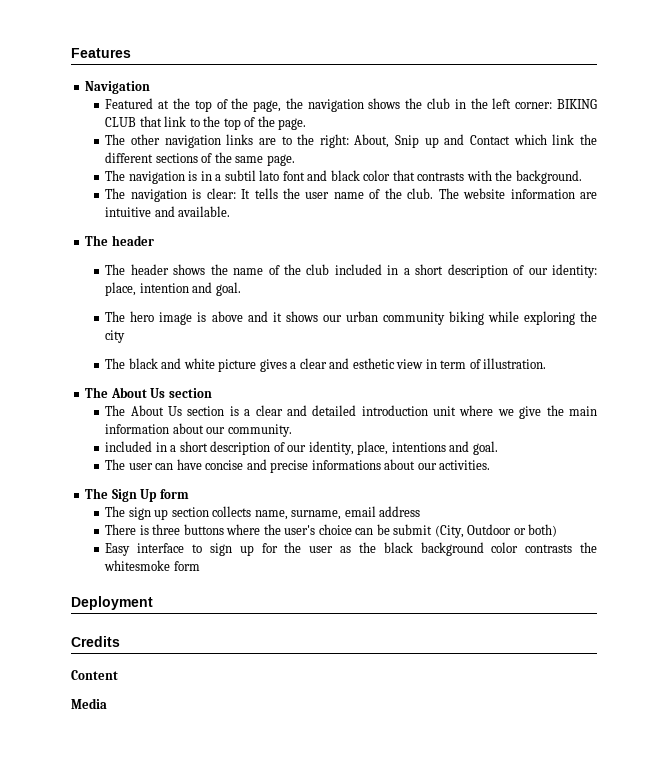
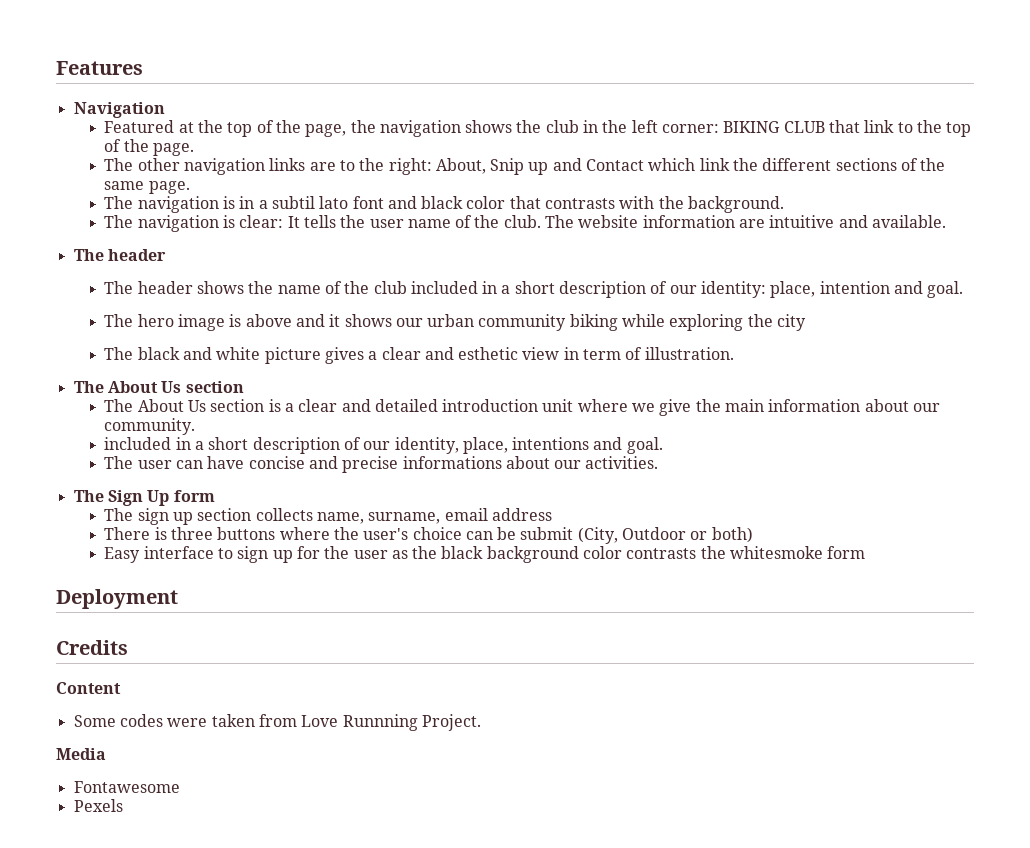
(118, 675) none -> [73,714,481,731] // Some codes were taken from Love Runnning Project.
(107, 703) none -> [73,781,180,793] [73,799,123,812] // Fontawesome // Pexels

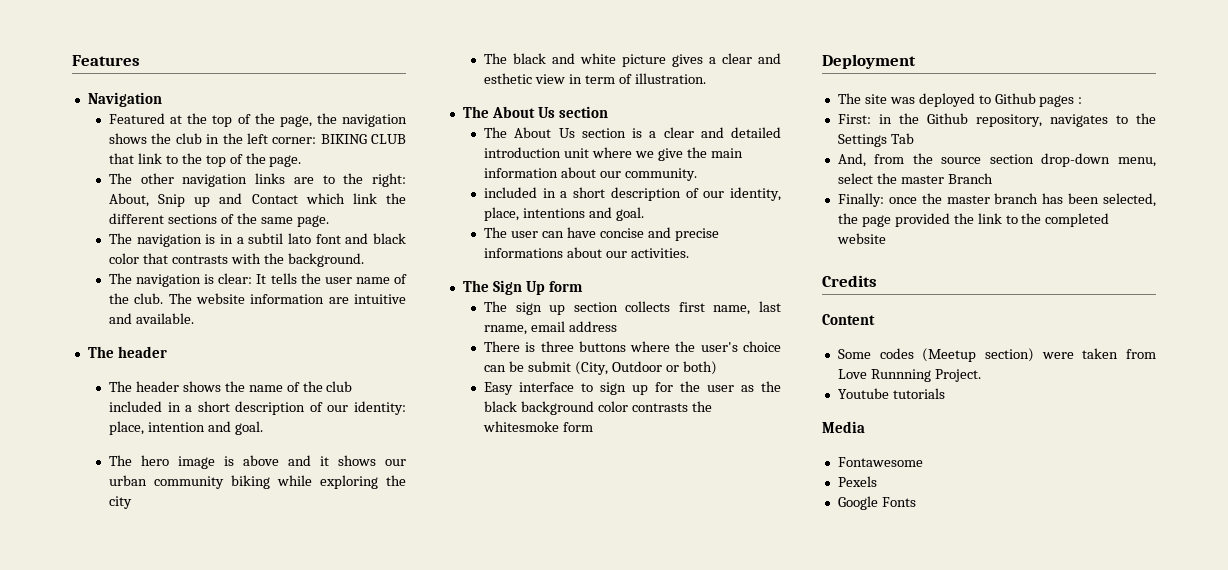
[316,512,441,524] name, surname, -> [678,301,781,315] [484,325,528,335] first name, last rname,
(178, 599) none -> [837,93,1083,107] [837,113,1156,127] [837,133,914,147] [837,153,1156,167] [837,173,993,184] [837,193,1156,207] [837,213,1110,227] [836,233,886,244] // The site was deployed to Github pages : // First: in the Github repository, navigates to the Settings Tab // And, from the source section drop-down menu, select the master Branch // Finally: once the master branch has been selected, the page provided the link to the completed website
(163, 720) none -> [922,348,1034,362] (Meetup section)
(481, 722) none -> [837,388,945,399] // Youtube tutorials
(123, 805) none -> [837,496,916,510] // Google Fonts

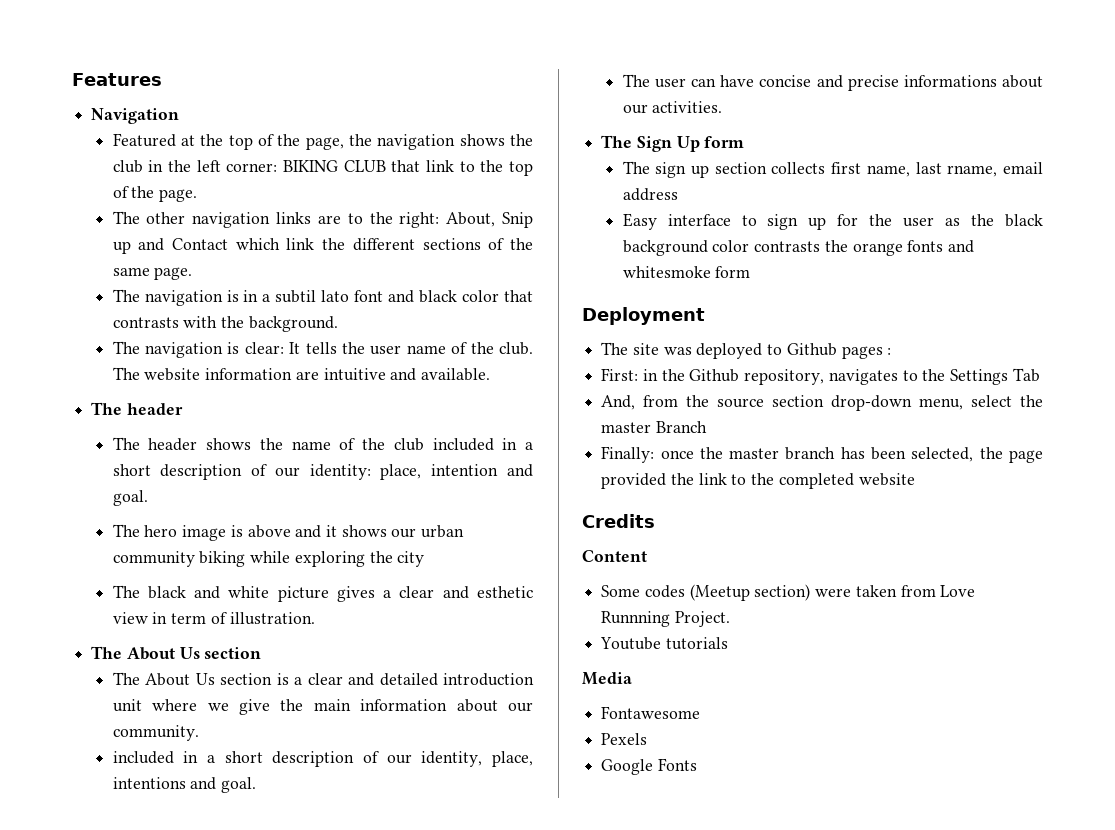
[484,341,781,352] [484,361,717,375] // There is three buttons where the user's choice can be submit (City, Outdoor or both) -> (678, 194) none
(712, 406) none -> [852,240,975,256] orange fonts and

